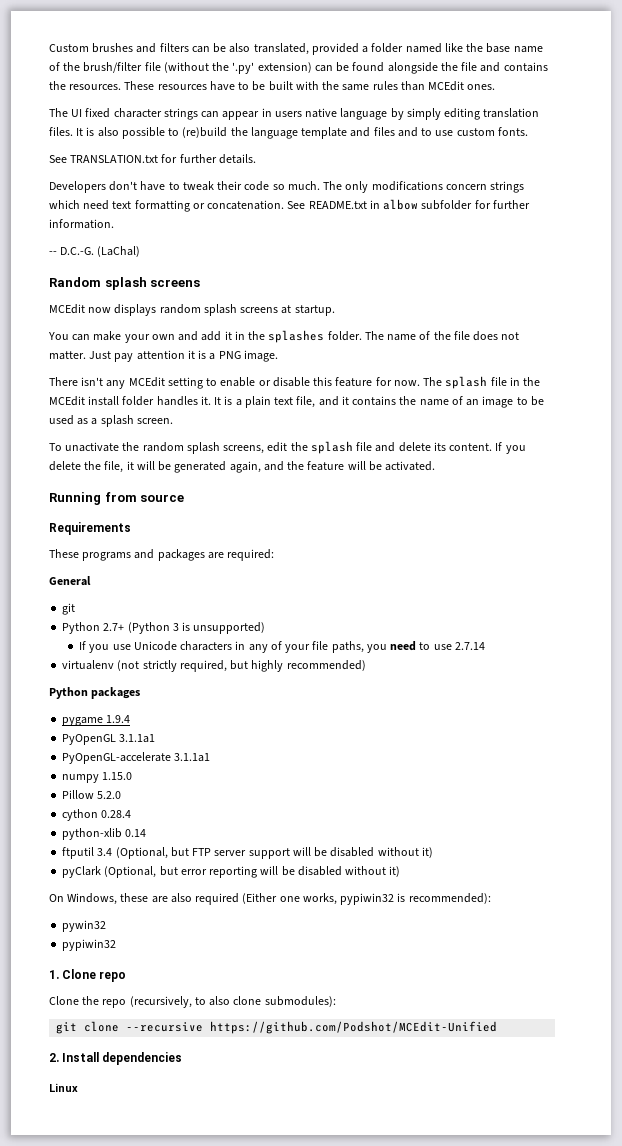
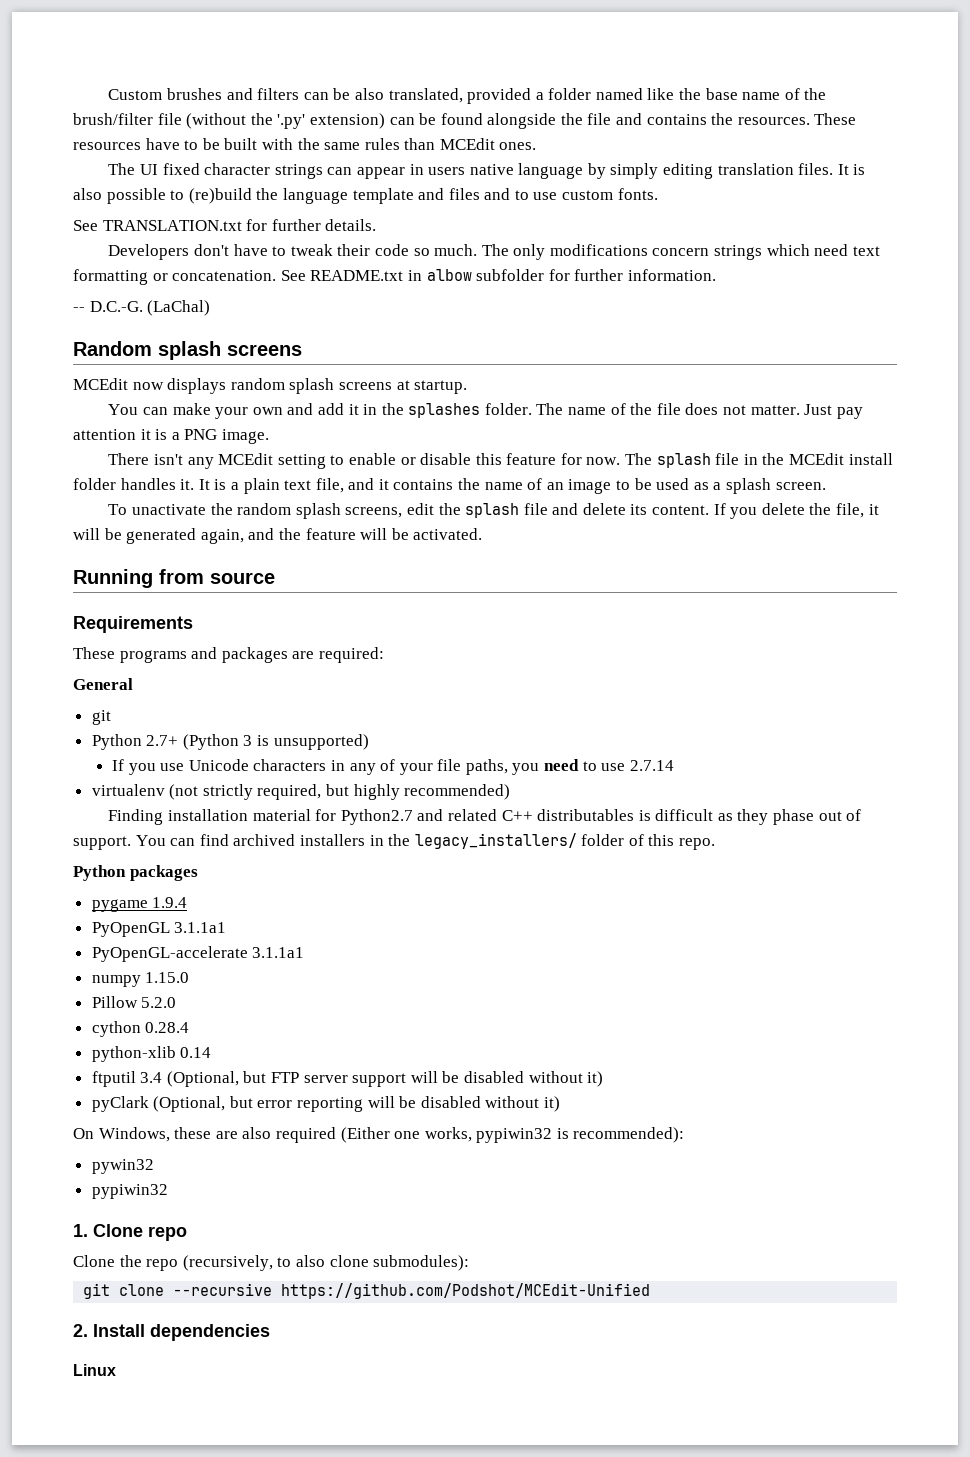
(366, 665) none -> [108,809,862,825] [73,833,716,850] // Finding installation material for Python2.7 and related C++ distributables is difficult as they phase out of support. You can find archived installers in the legacy_installers/ folder of this repo.

